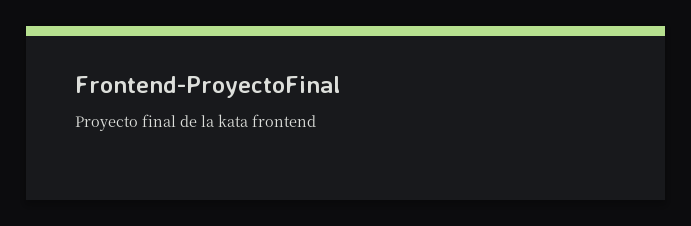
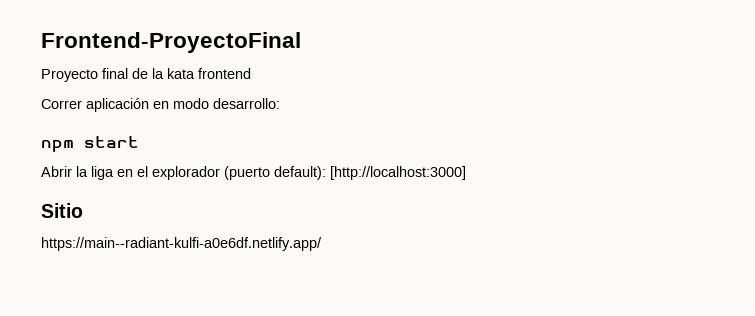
(316, 120) none -> [41,98,280,112] [41,136,139,152] [41,166,466,180] [41,203,83,218] [41,237,322,251] // Correr aplicación en modo desarrollo: // npm start // Abrir la liga en el explorador (puerto default): [http://localhost:3000] // Sitio // https://main--radiant-kulfi-a0e6df.netlify.app/

